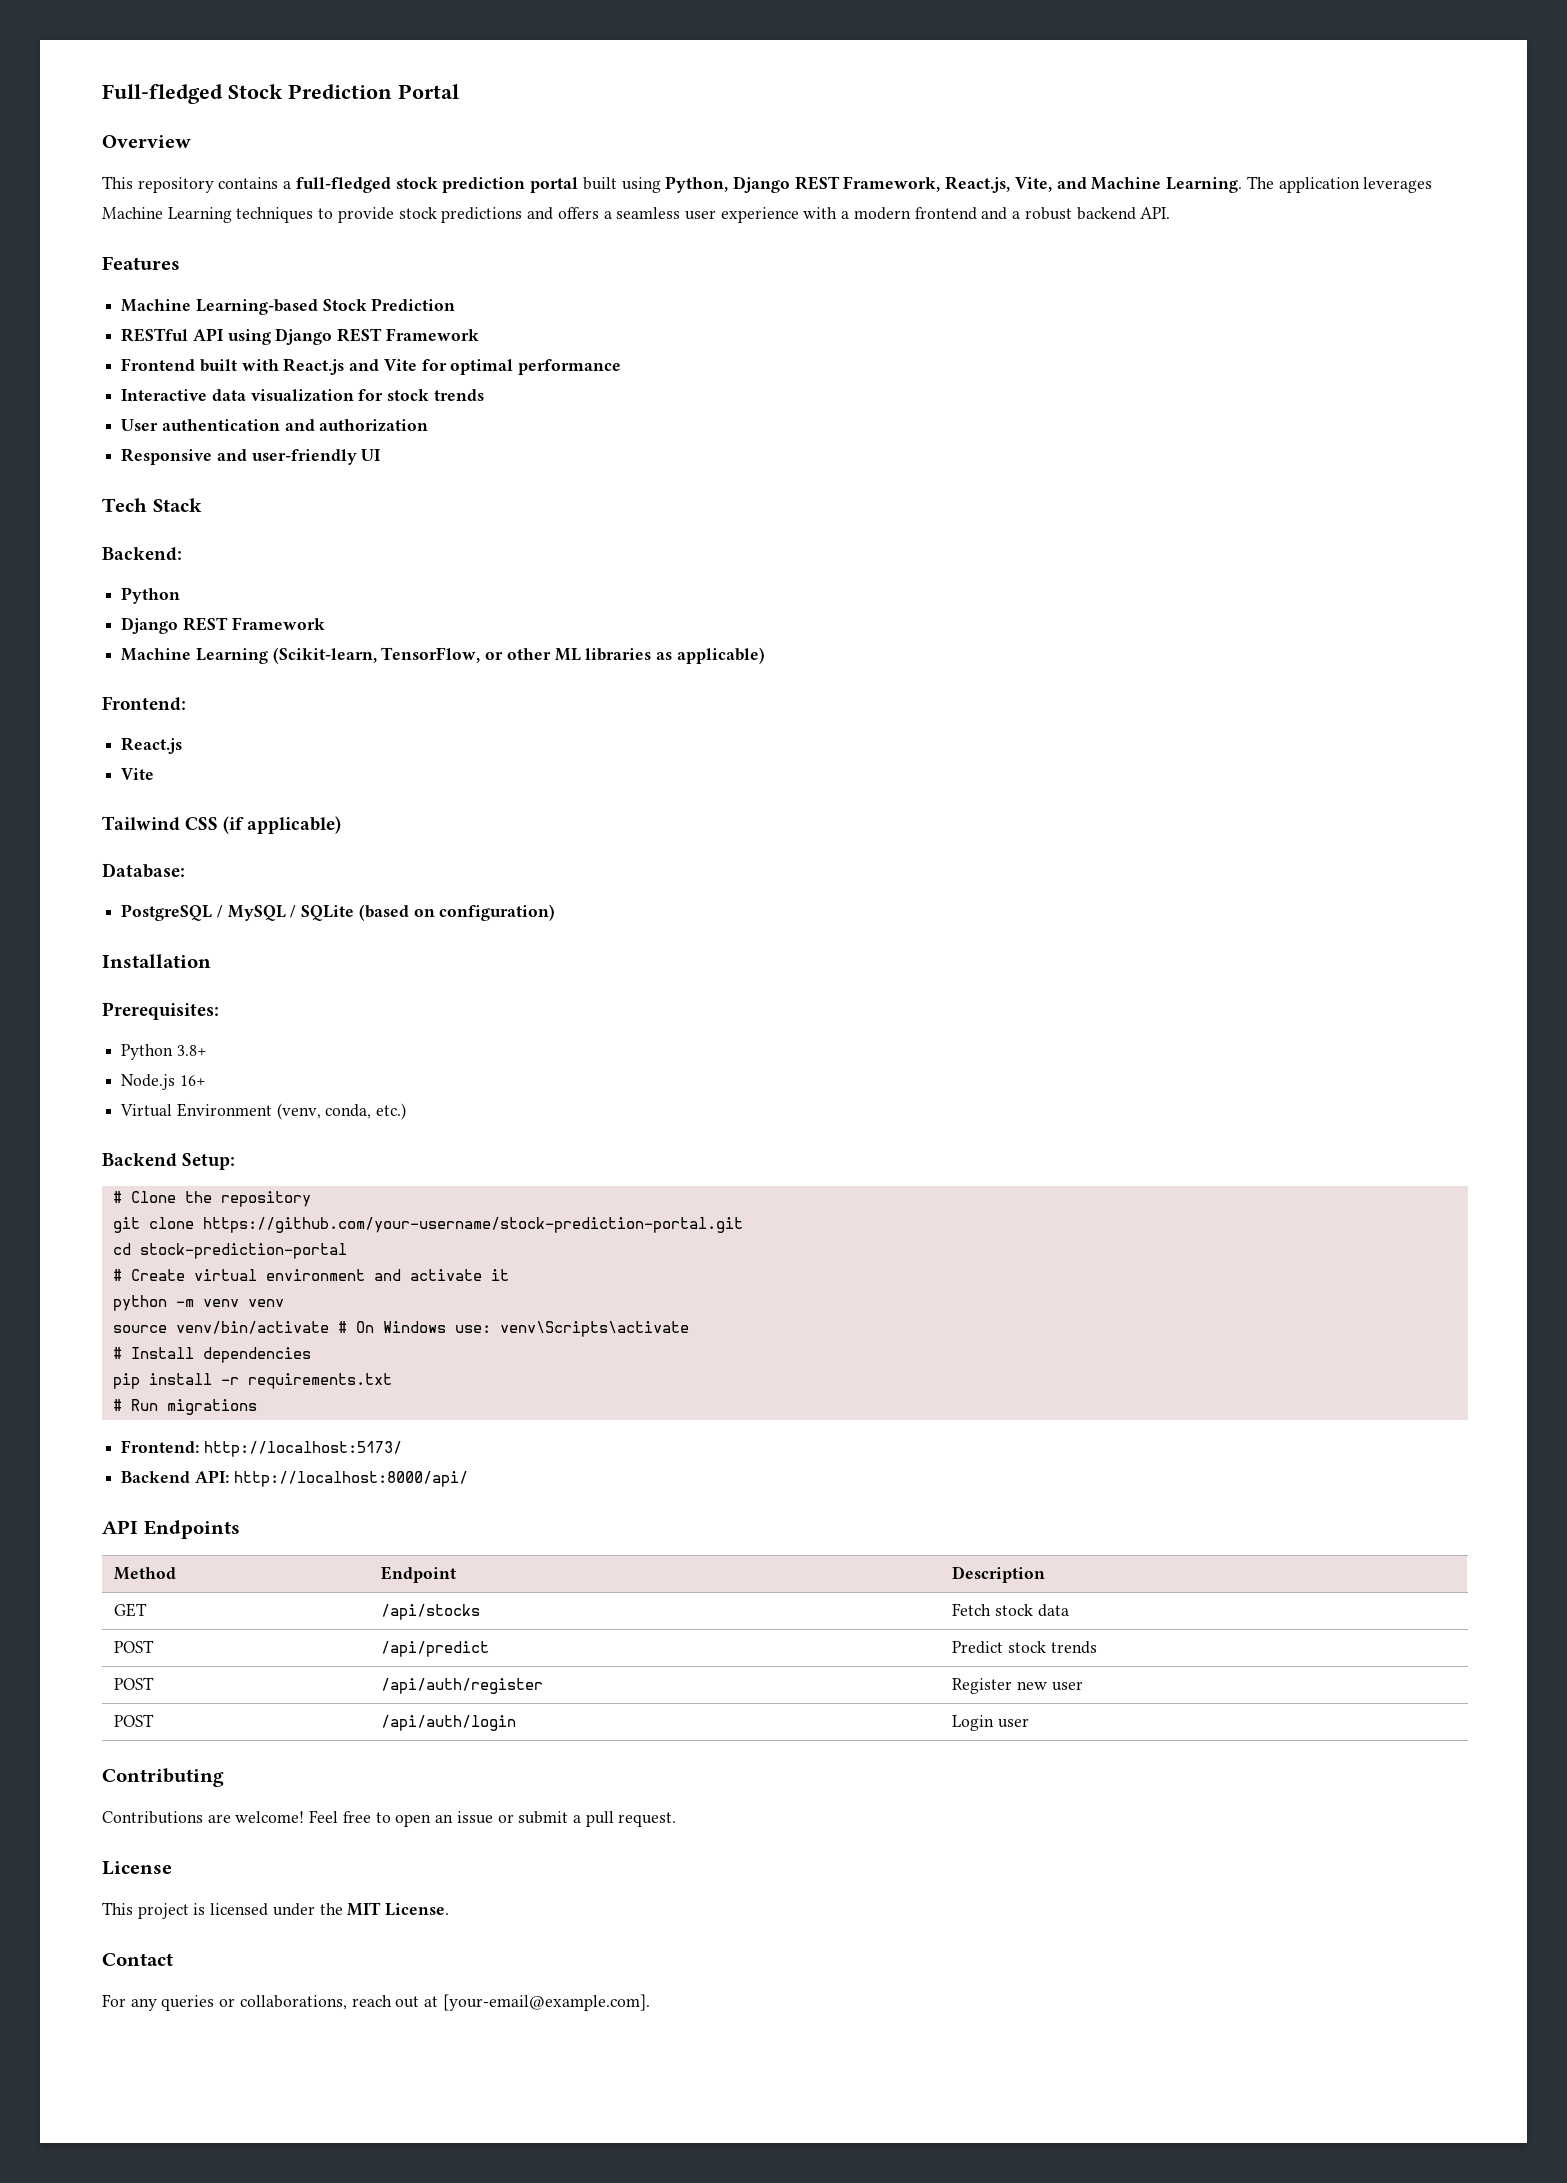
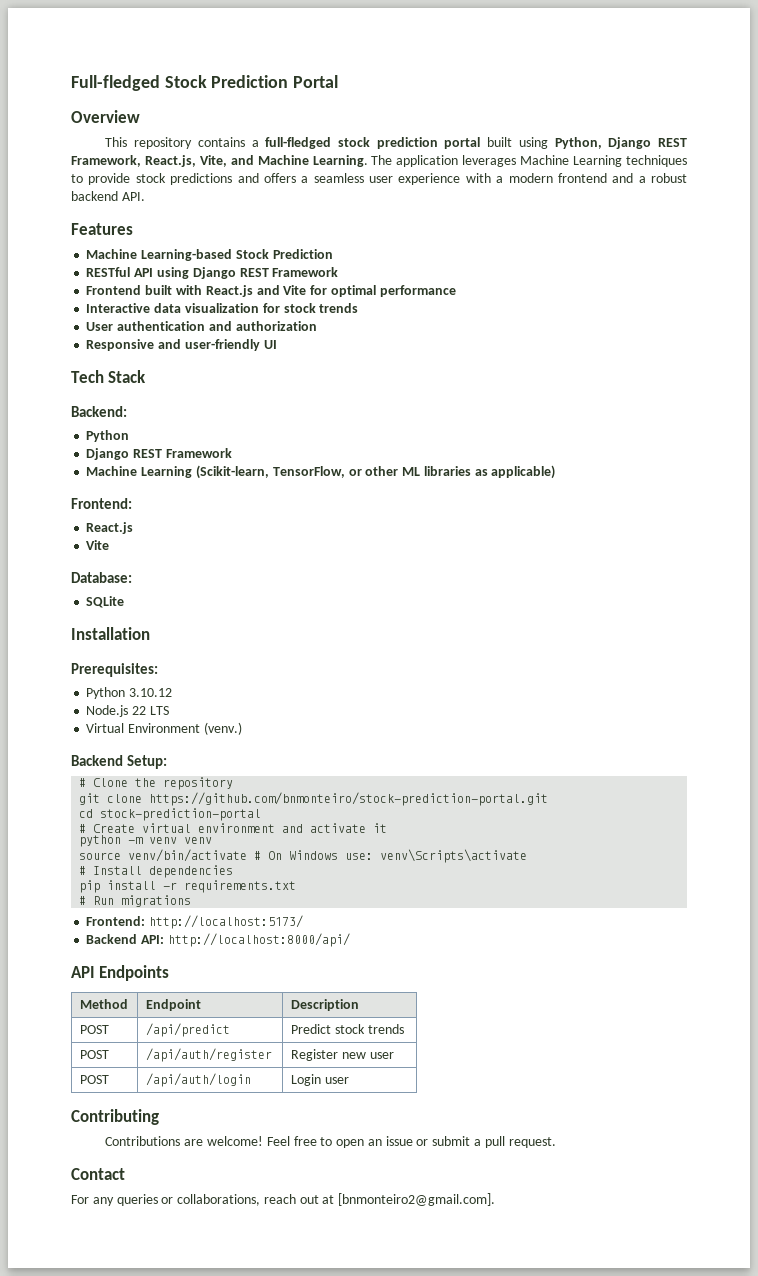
[102,816,342,834] [102,863,185,878] [121,904,556,921] Tailwind CSS (if applicable) // Database: // PostgreSQL / MySQL / SQLite (based on configuration) -> [71,572,132,583] [86,596,125,608] Database: // SQLite
[176,1045,207,1056] 3.8+ -> [129,688,173,697] 3.10.12
[179,1075,206,1086] 16+ -> [132,706,169,715] 22 LTS
[276,1103,407,1120] (venv, conda, etc.) -> [203,722,242,735] (venv.)
[202,1217,743,1233] https://github.com/your-username/stock-prediction-portal.git -> [149,792,549,806] https://github.com/bnmonteiro/stock-prediction-portal.git
[114,1603,148,1617] [381,1604,481,1620] [952,1603,1069,1617] // GET | /api/stocks | Fetch stock data -> (359, 1005) none
[102,1861,172,1875] [102,1902,450,1919] // License // This project is licensed under the MIT License. -> (556, 1142) none
[442,1994,650,2011] [your-email@example.com]. -> [338,1193,496,1206] [bnmonteiro2@gmail.com].

